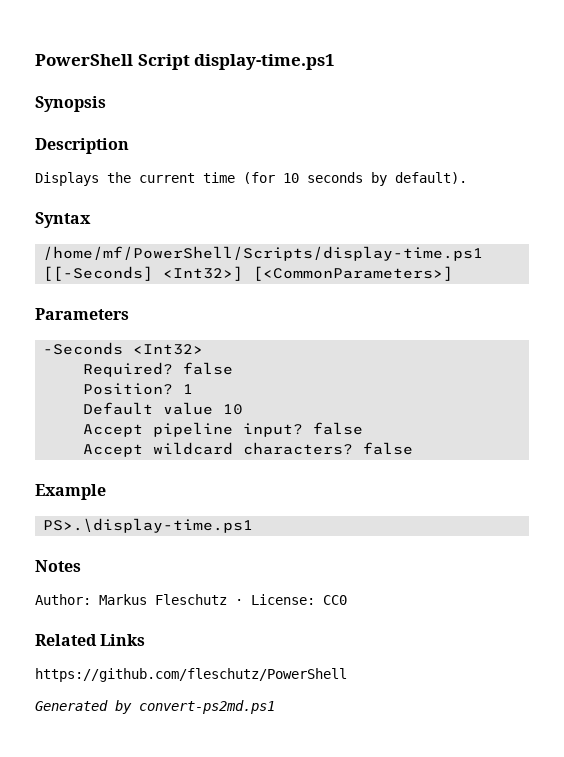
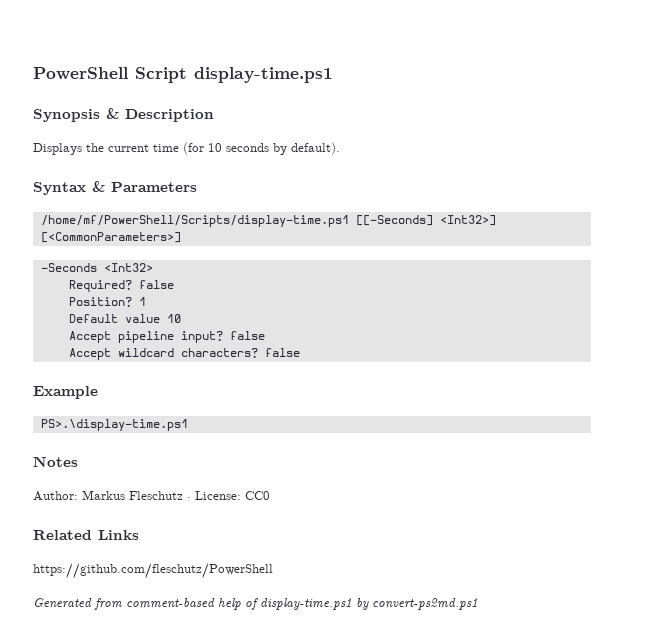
(106, 104) // -> [106,108,119,119] &
(91, 220) none -> [92,181,197,192] & Parameters
[35,308,129,320] // Parameters -> (181, 237) none
(108, 705) none -> [94,598,352,610] from comment-based help of display-time.ps1

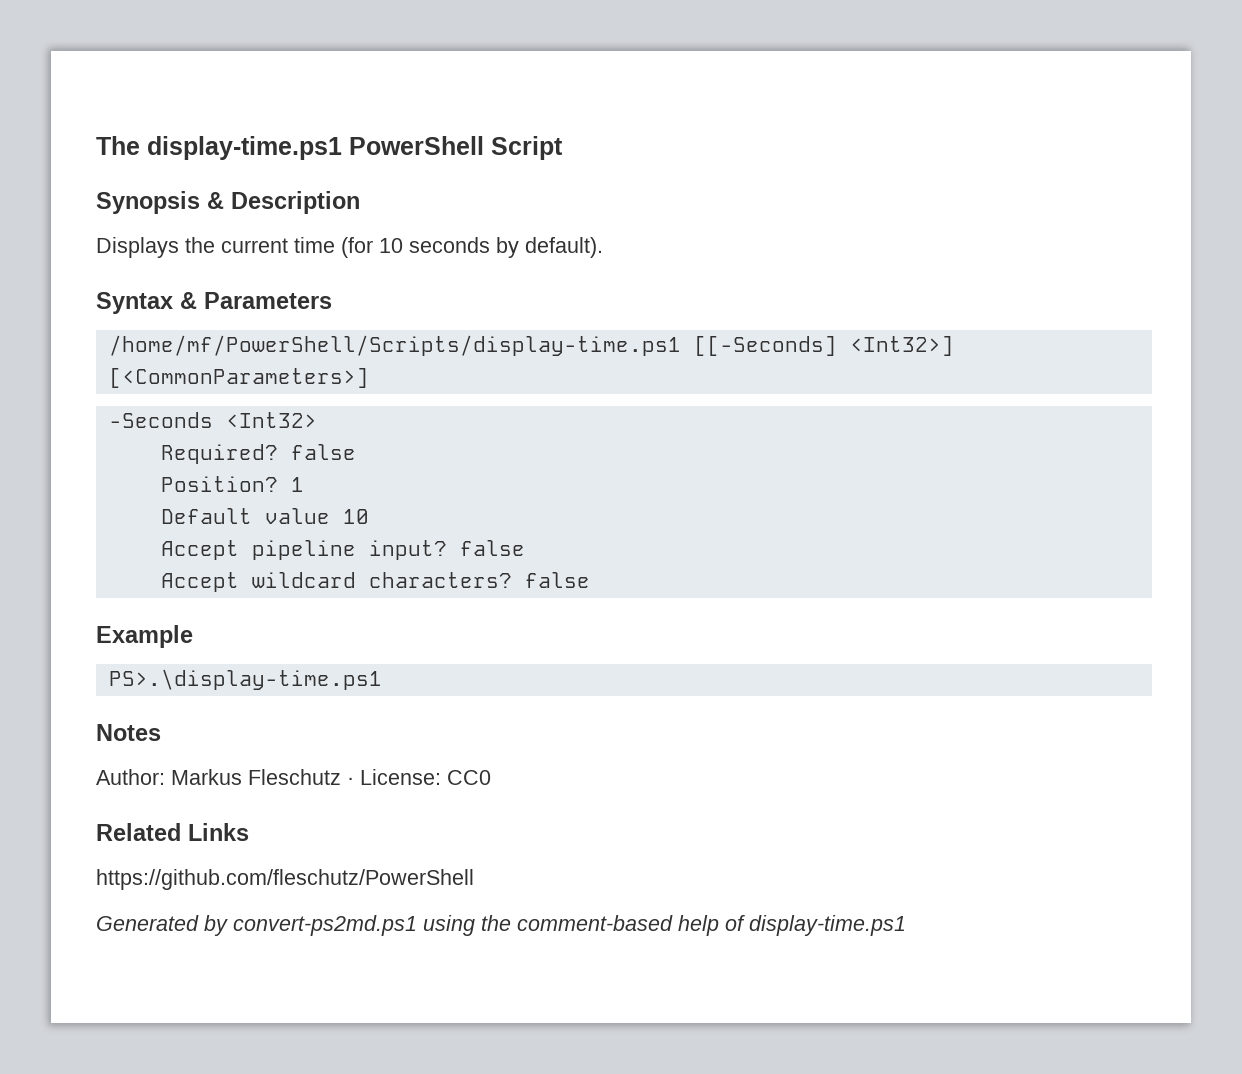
(33, 73) none -> [96,136,342,160] The display-time.ps1
[194,67,333,83] display-time.ps1 -> (563, 148) none
[94,598,122,610] from -> [204,915,511,936] by convert-ps2md.ps1 using the
[356,598,478,610] by convert-ps2md.ps1 -> (906, 925) none

